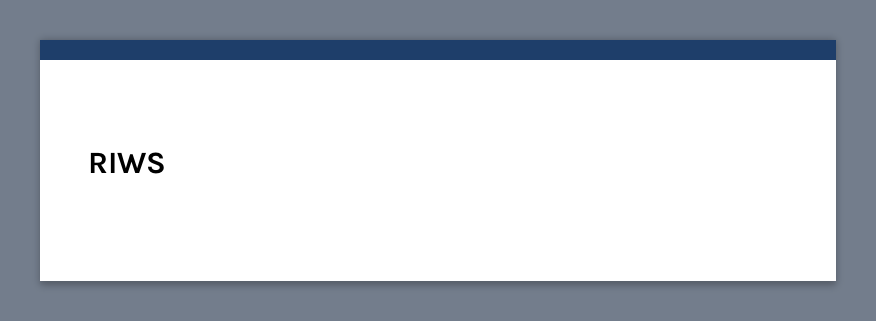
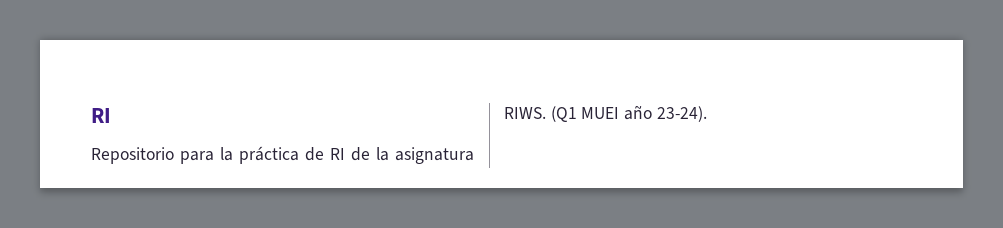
[88,152,166,174] RIWS -> [91,108,111,123] [91,146,474,164] [504,105,707,122] RI // Repositorio para la práctica de RI de la asignatura RIWS. (Q1 MUEI año 23-24).

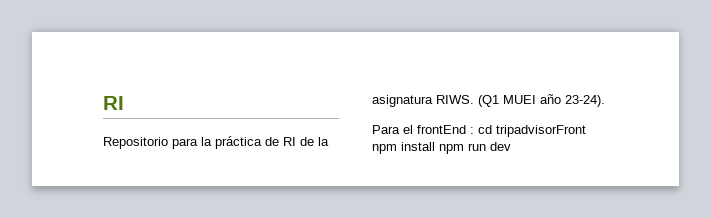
(707, 114) none -> [372,125,586,137] [372,142,511,154] // Para el frontEnd : cd tripadvisorFront npm install npm run dev

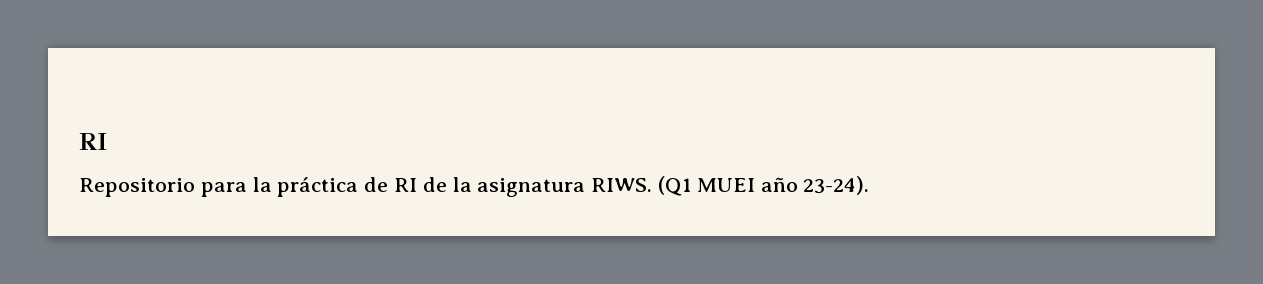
[372,125,586,137] [372,142,511,154] // Para el frontEnd : cd tripadvisorFront npm install npm run dev -> (870, 185) none

